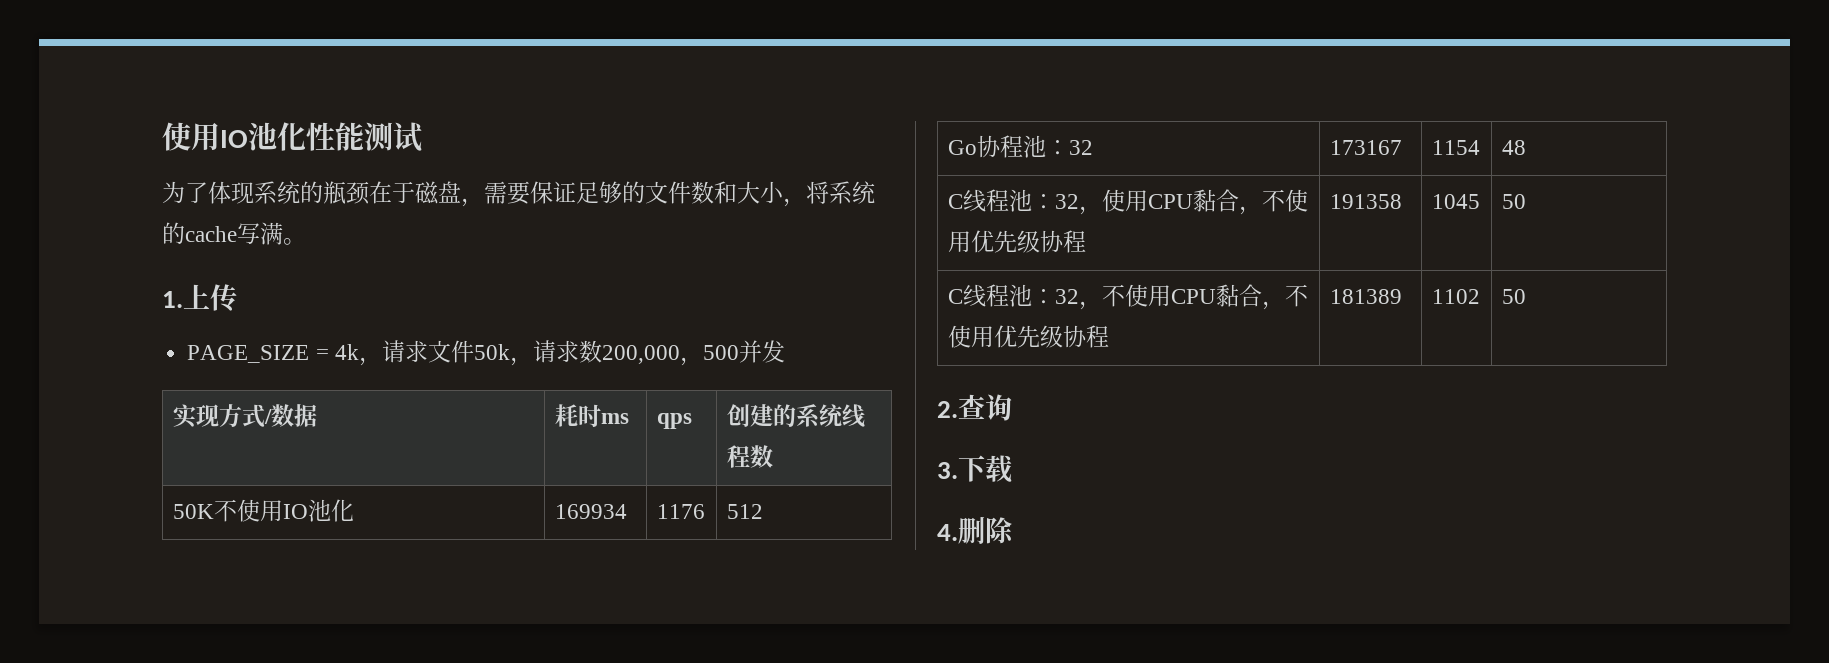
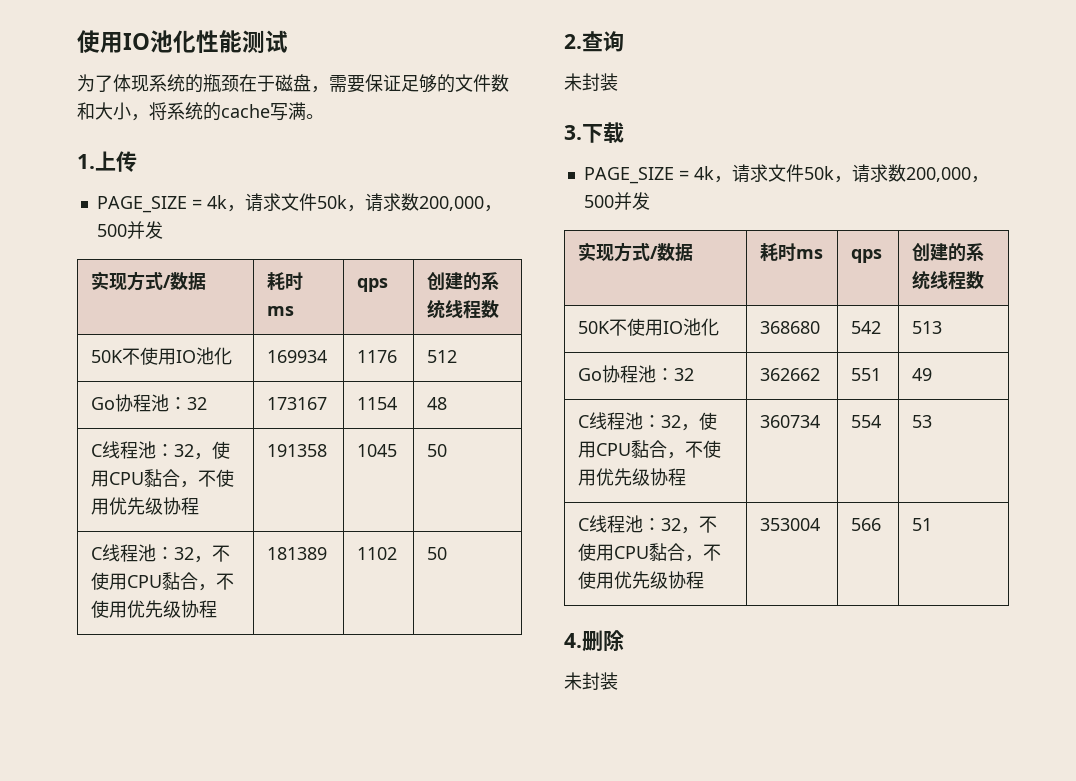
(1012, 407) none -> [564,73,618,91] // 未封装
(1013, 469) none -> [583,164,989,184] [583,192,650,210] [578,242,694,262] [760,243,824,262] [851,249,883,263] [912,243,985,262] [912,270,985,290] [578,318,720,336] [760,321,821,334] [851,321,882,334] [912,321,943,334] [578,365,695,383] [760,368,821,381] [851,368,882,381] [912,368,933,381] [578,412,718,431] [578,440,722,459] [578,468,687,486] [760,415,821,428] [851,415,882,428] [912,415,933,428] [578,515,718,534] [578,543,722,562] [578,571,705,589] [760,518,821,531] [851,518,882,531] [912,518,933,531] // PAGE_SIZE = 4k，请求文件50k，请求数200,000，500并发 // 实现方式/数据 | 耗时ms | qps | 创建的系统线程数 // 50K不使用IO池化 | 368680 | 542 | 513 // Go协程池：32 | 362662 | 551 | 49 // C线程池：32，使用CPU黏合，不使用优先级协程 | 360734 | 554 | 53 // C线程池：32，不使用CPU黏合，不使用优先级协程 | 353004 | 566 | 51
(1014, 530) none -> [564,672,618,690] // 未封装

